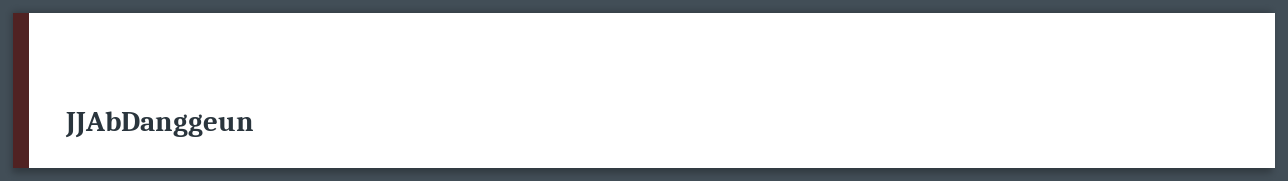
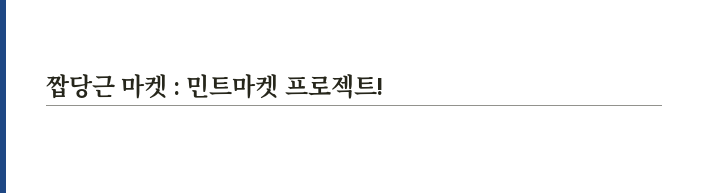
[65,111,254,138] JJAbDanggeun -> [46,74,383,99] 짭당근 마켓 : 민트마켓 프로젝트!

